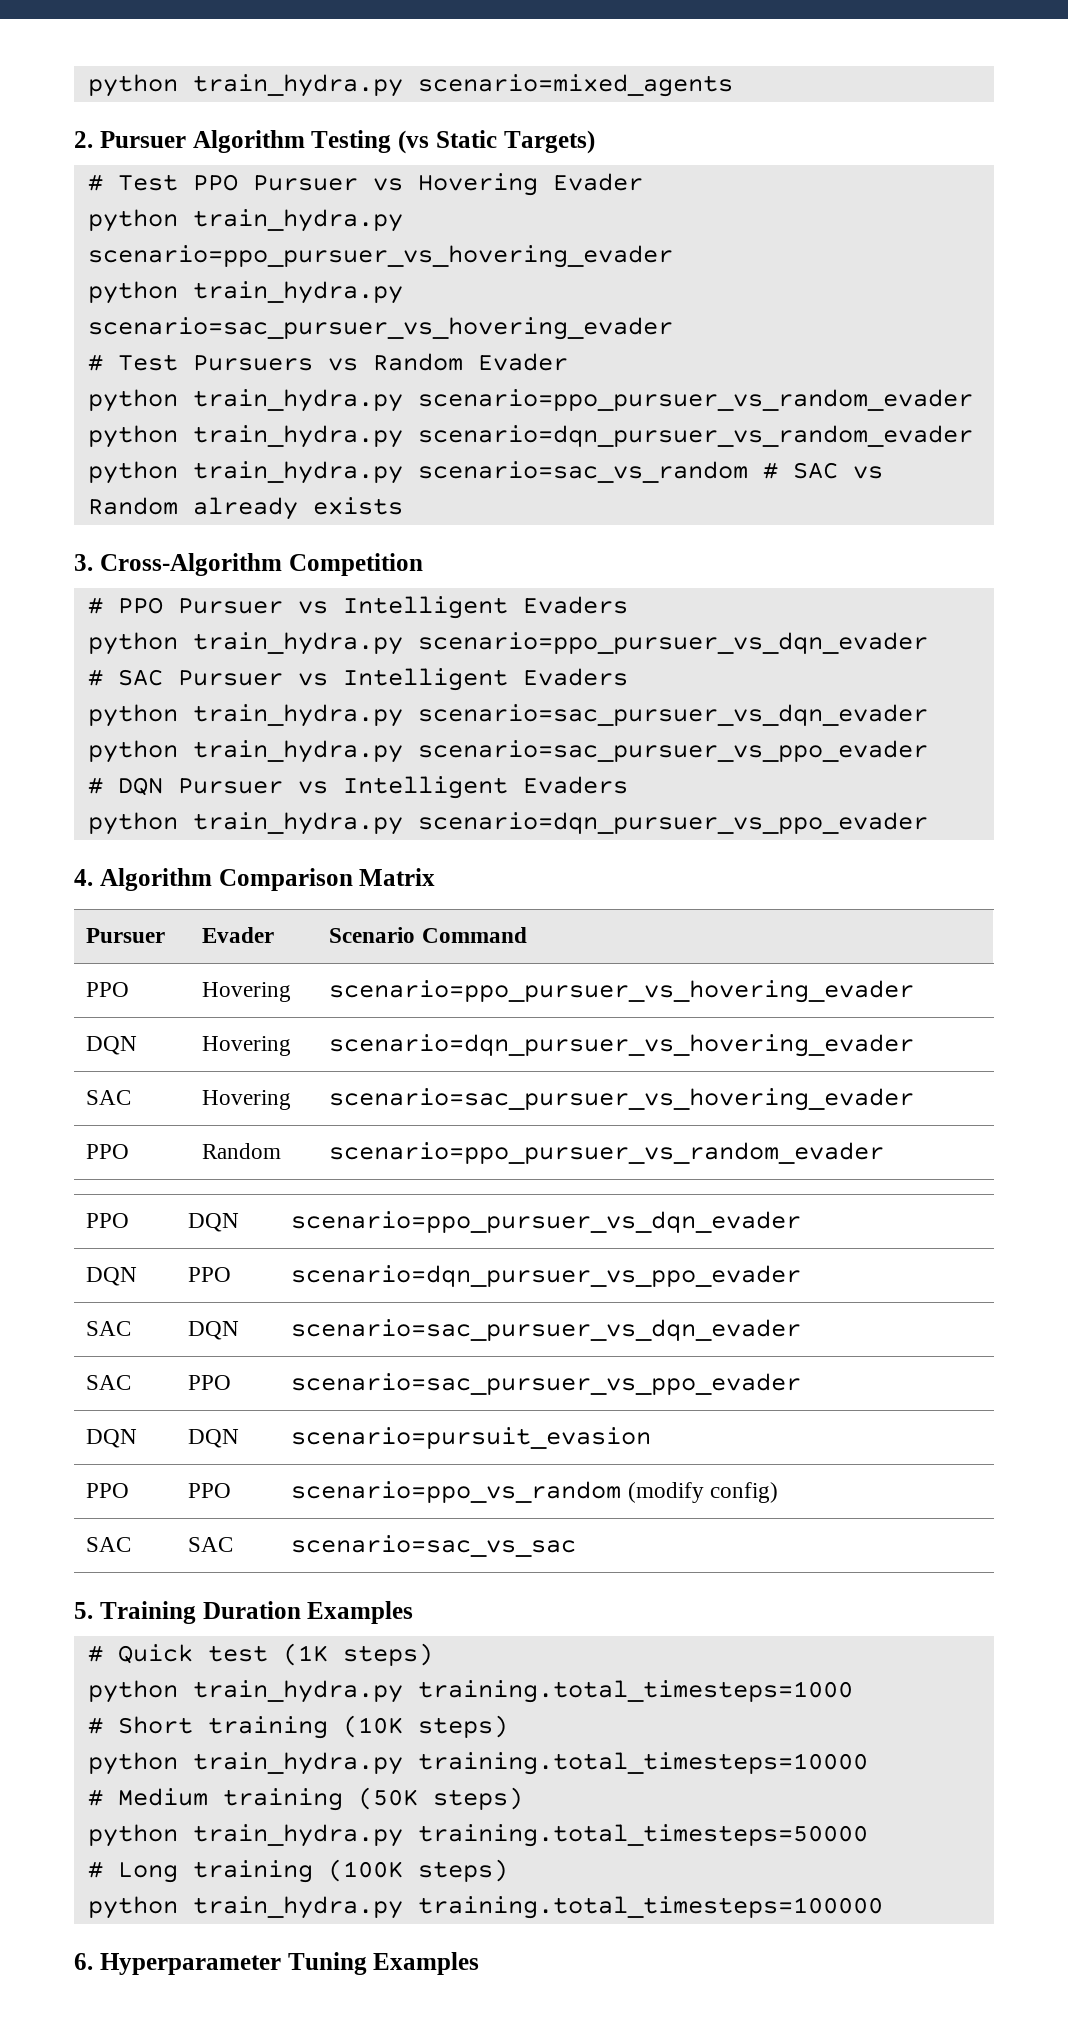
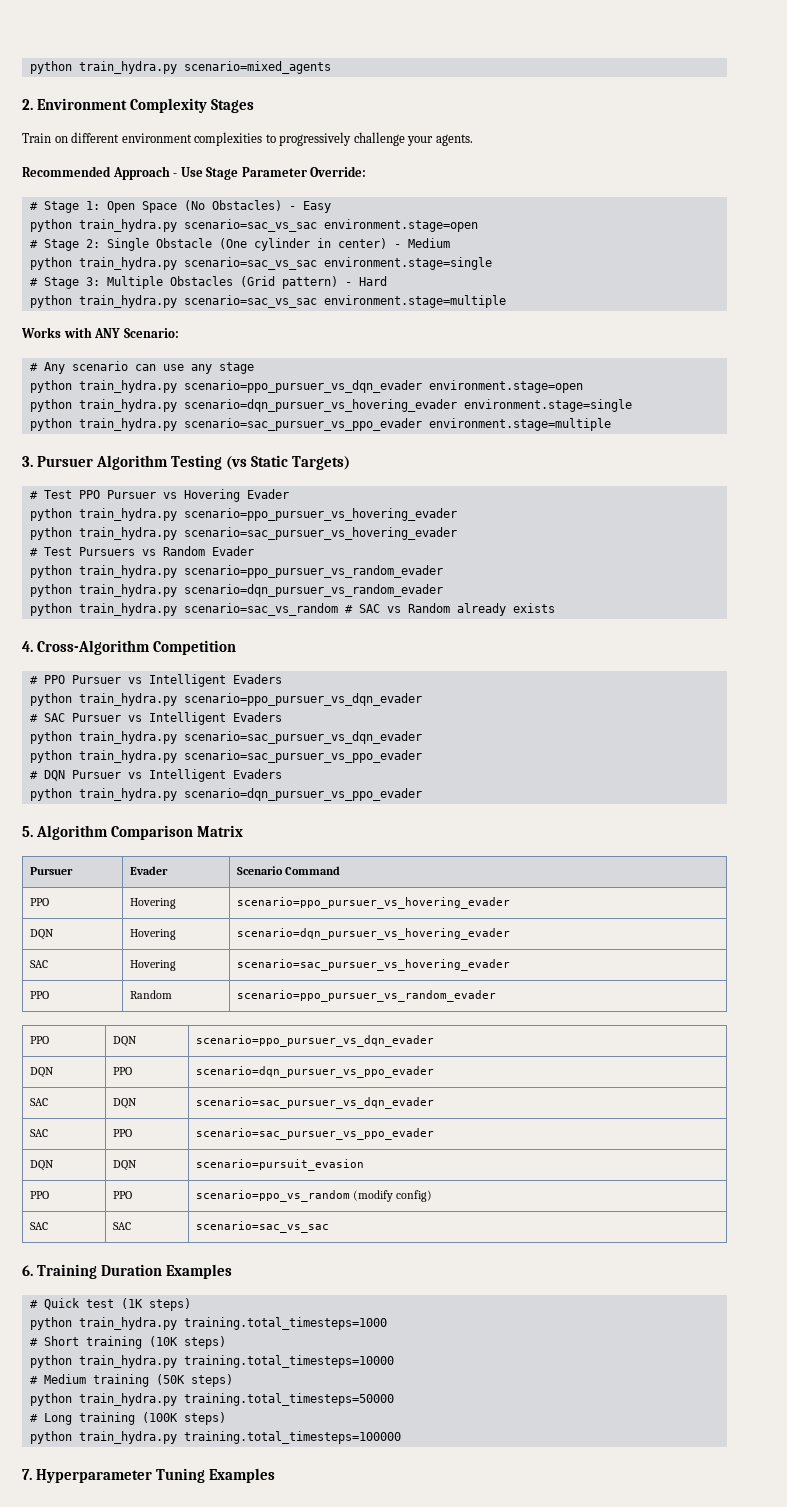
(93, 139) none -> [37,98,255,113] [22,132,473,146] [22,166,367,180] [29,200,331,213] [29,219,478,232] [29,238,450,251] [29,257,492,270] [29,276,387,289] [29,295,506,308] [21,327,179,338] [29,361,254,374] [29,380,583,393] [29,399,632,412] [29,418,611,431] [22,456,33,467] Environment Complexity Stages // Train on different environment complexities to progressively challenge your agents. // Recommended Approach - Use Stage Parameter Override: // # Stage 1: Open Space (No Obstacles) - Easy // python train_hydra.py scenario=sac_vs_sac environment.stage=open // # Stage 2: Single Obstacle (One cylinder in center) - Medium // python train_hydra.py scenario=sac_vs_sac environment.stage=single // # Stage 3: Multiple Obstacles (Grid pattern) - Hard // python train_hydra.py scenario=sac_vs_sac environment.stage=multiple // Works with ANY Scenario: // # Any scenario can use any stage // python train_hydra.py scenario=ppo_pursuer_vs_dqn_evader environment.stage=open // python train_hydra.py scenario=dqn_pursuer_vs_hovering_evader environment.stage=single // python train_hydra.py scenario=sac_pursuer_vs_ppo_evader environment.stage=multiple // 3.
[74,554,93,571] 3. -> [22,641,33,652] 4.
[74,869,93,886] 4. -> [22,826,33,837] 5.
[74,1602,93,1619] 5. -> [22,1265,33,1276] 6.
[74,1953,93,1970] 6. -> [22,1469,32,1480] 7.

